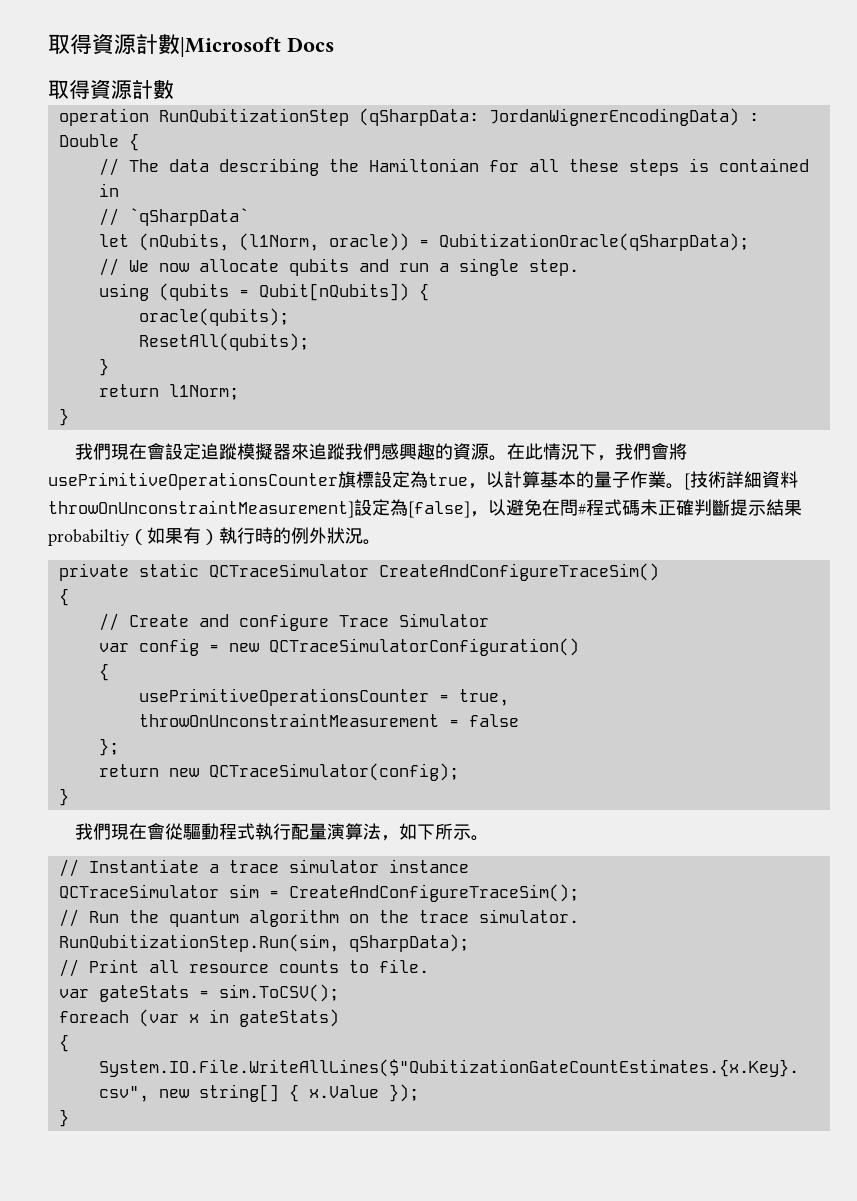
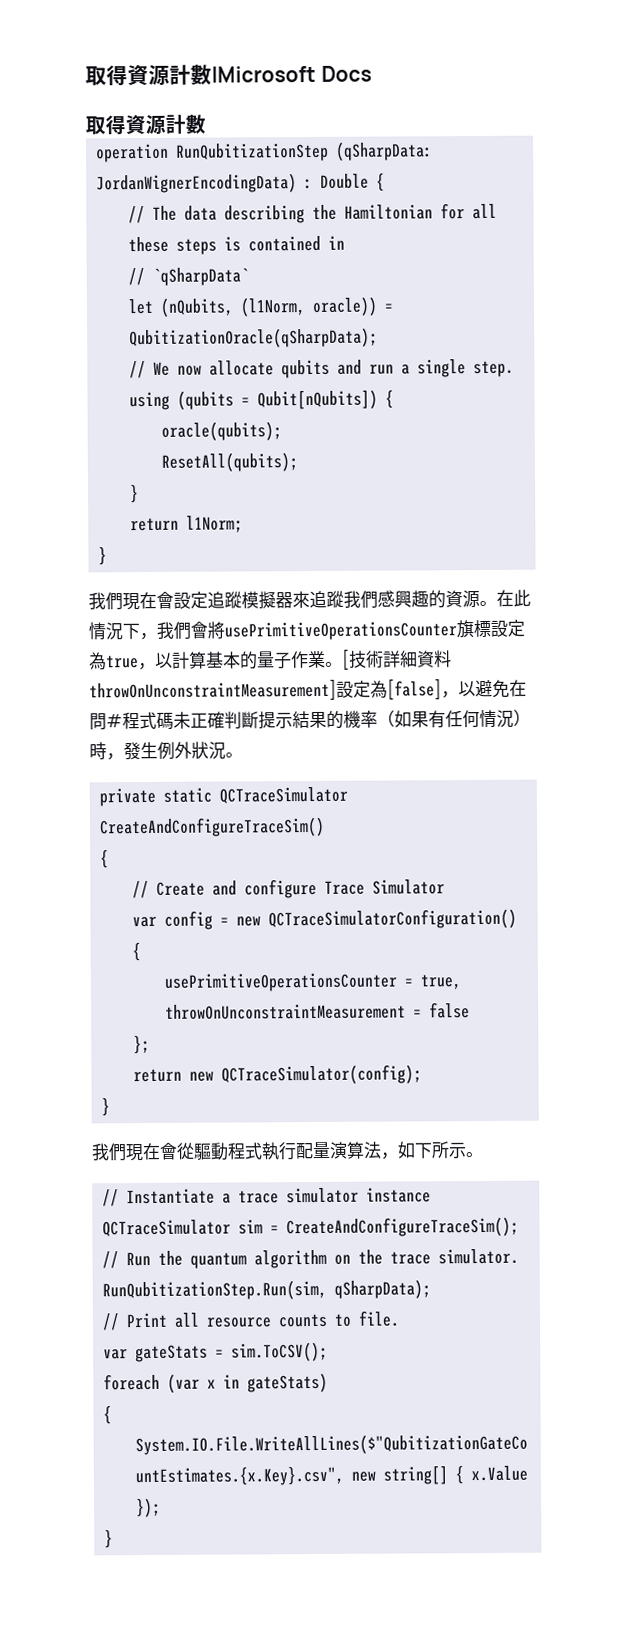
[48,529,130,546] probabiltiy -> [326,710,378,729] 的機率
[201,527,291,545] ）執行時的 -> [445,709,531,729] [89,741,158,761] 任何情況）時，發生

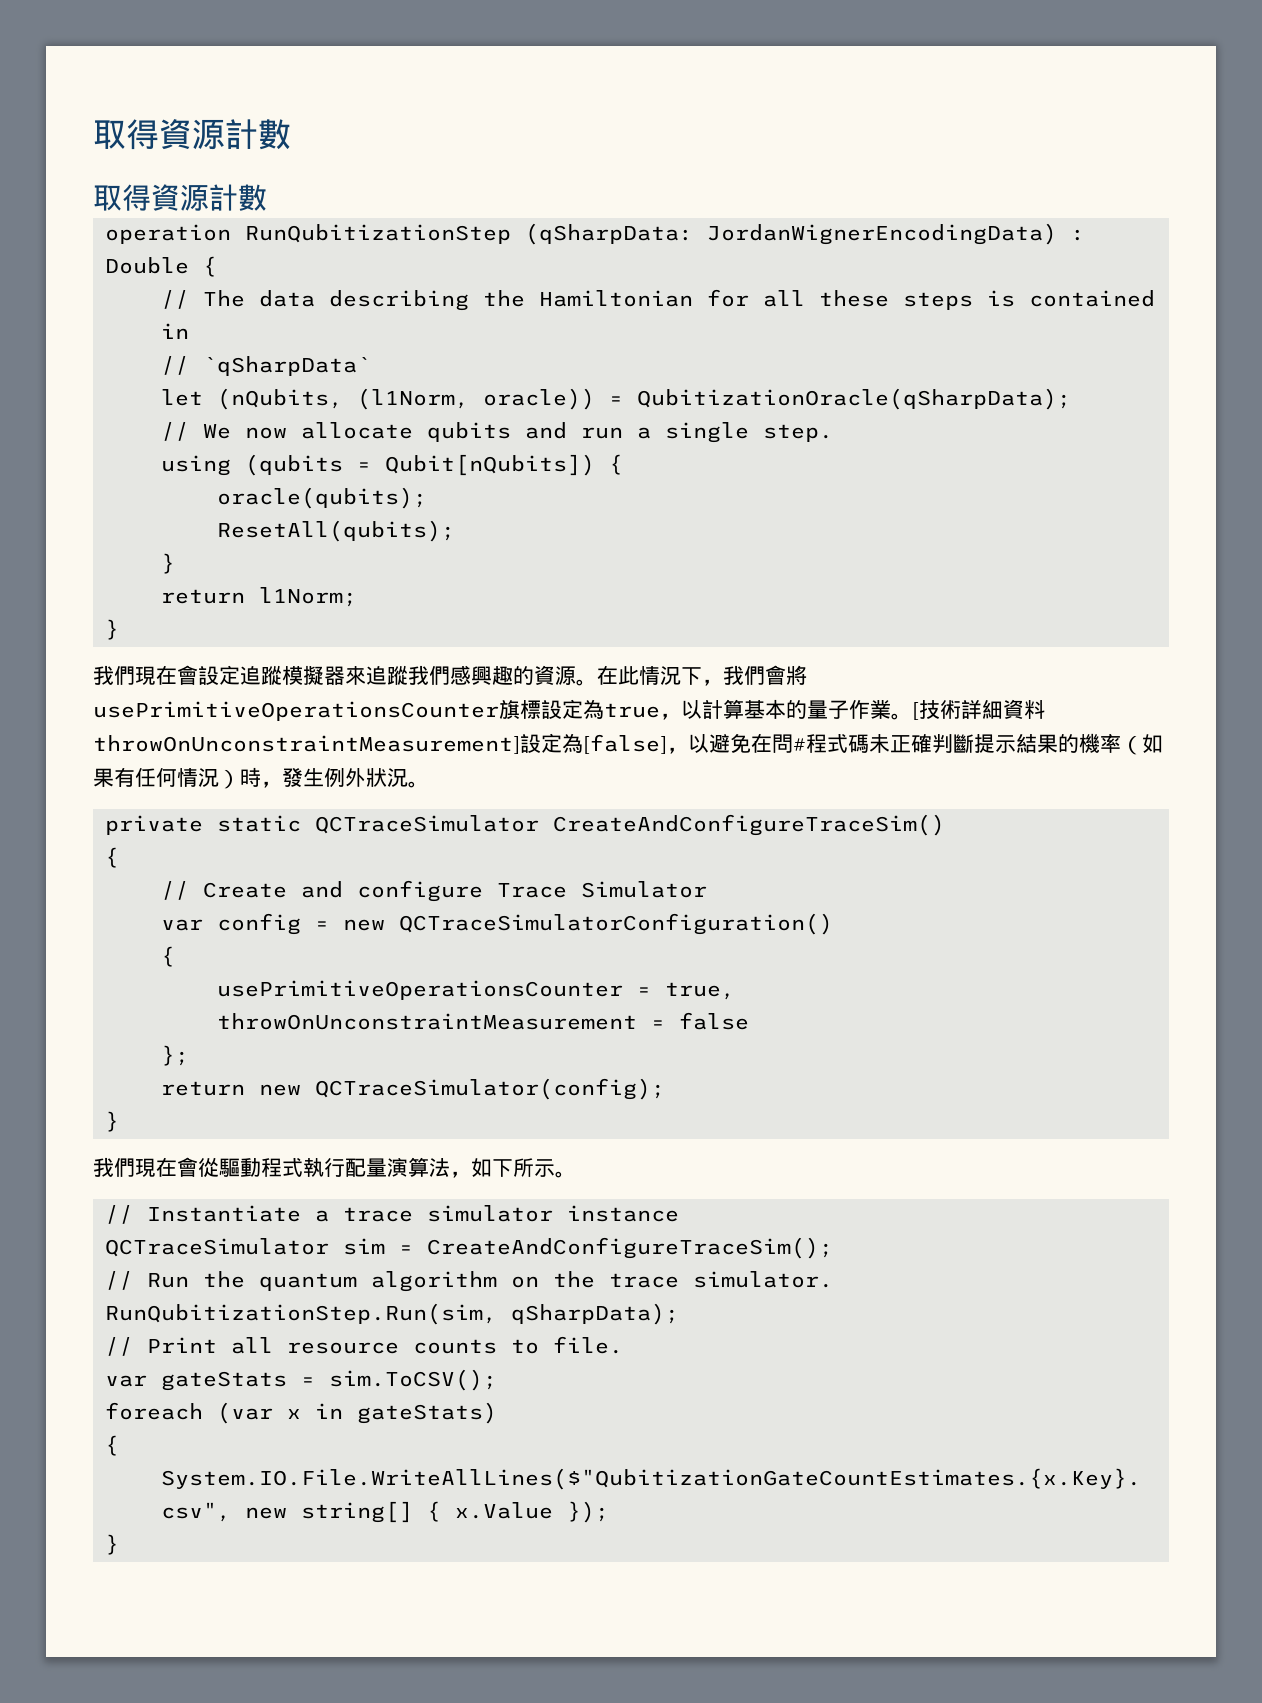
[85,64,372,86] 取得資源計數|Microsoft Docs -> [93,119,291,150] 取得資源計數

